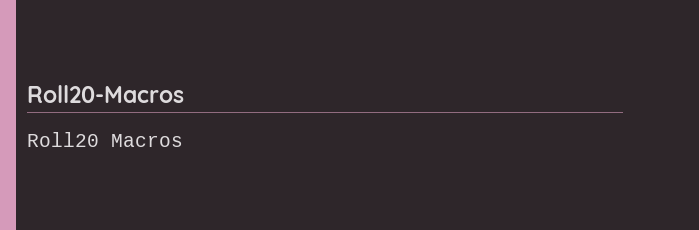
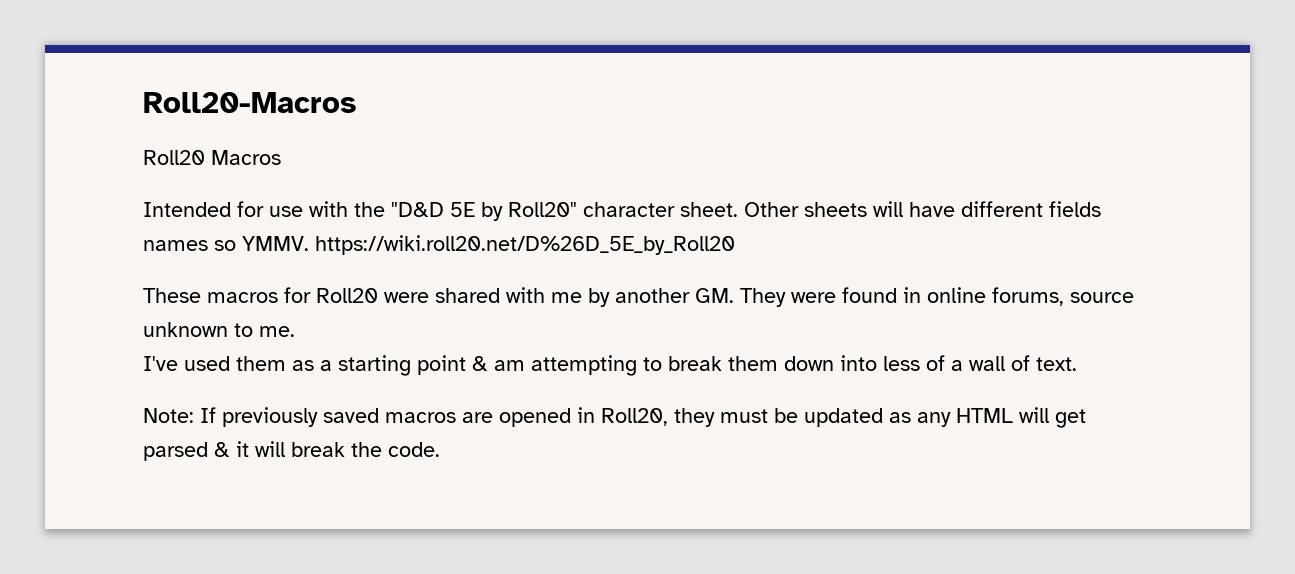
(183, 140) none -> [143,201,1101,221] [143,235,735,255] [143,287,1134,307] [143,322,295,337] [143,355,1077,376] [143,407,1086,428] [143,441,440,461] // Intended for use with the "D&D 5E by Roll20" character sheet. Other sheets will have different fields names so YMMV. https://wiki.roll20.net/D%26D_5E_by_Roll20 // These macros for Roll20 were shared with me by another GM. They were found in online forums, source unknown to me. // I've used them as a starting point & am attempting to break them down into less of a wall of text. // Note: If previously saved macros are opened in Roll20, they must be updated as any HTML will get parsed & it will break the code.

